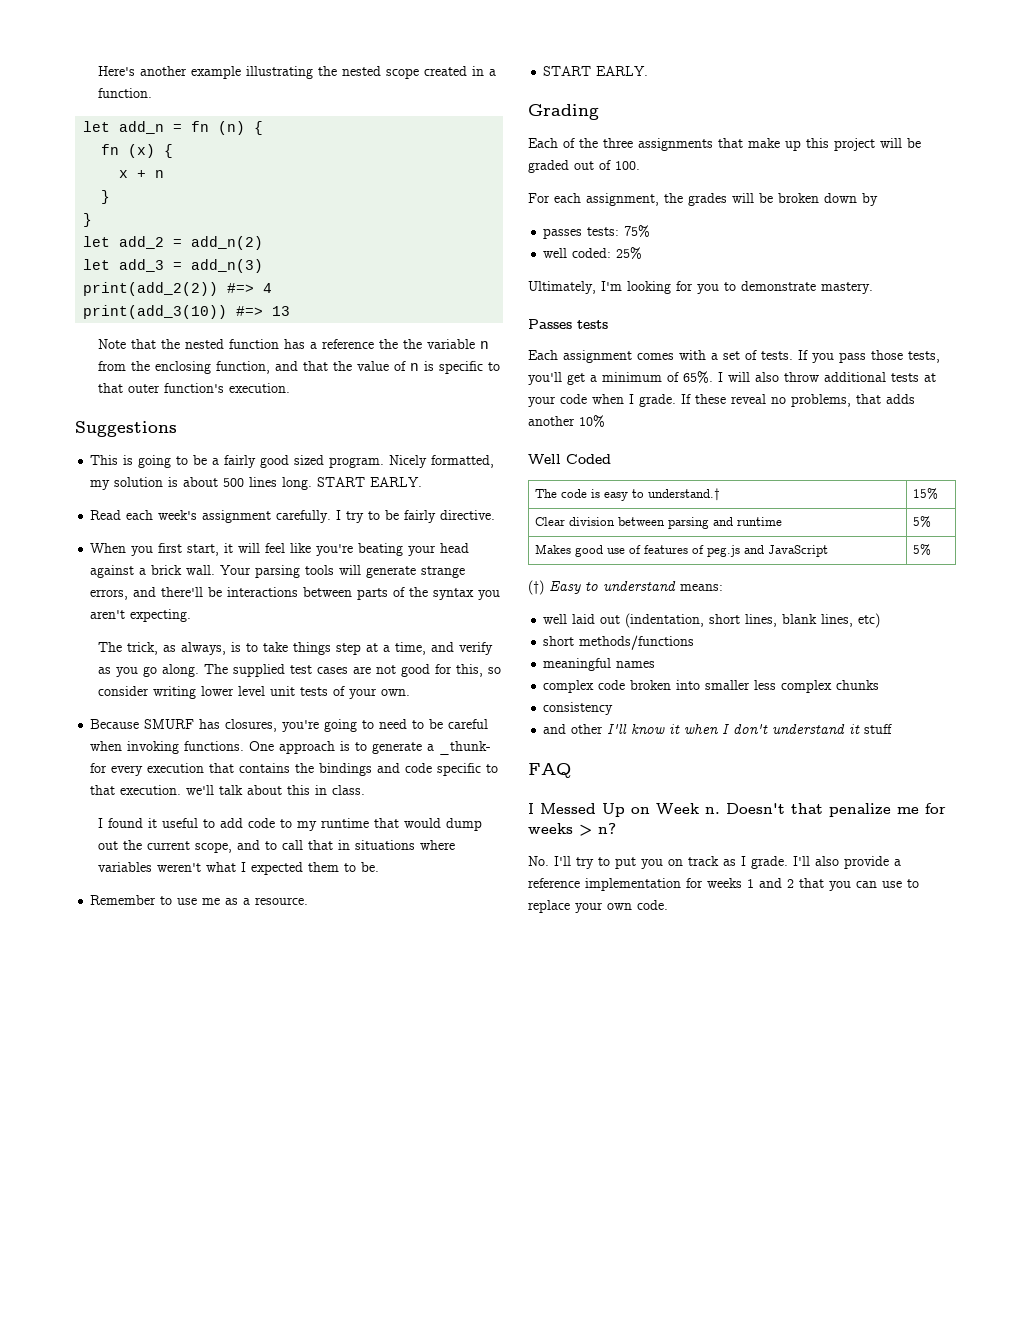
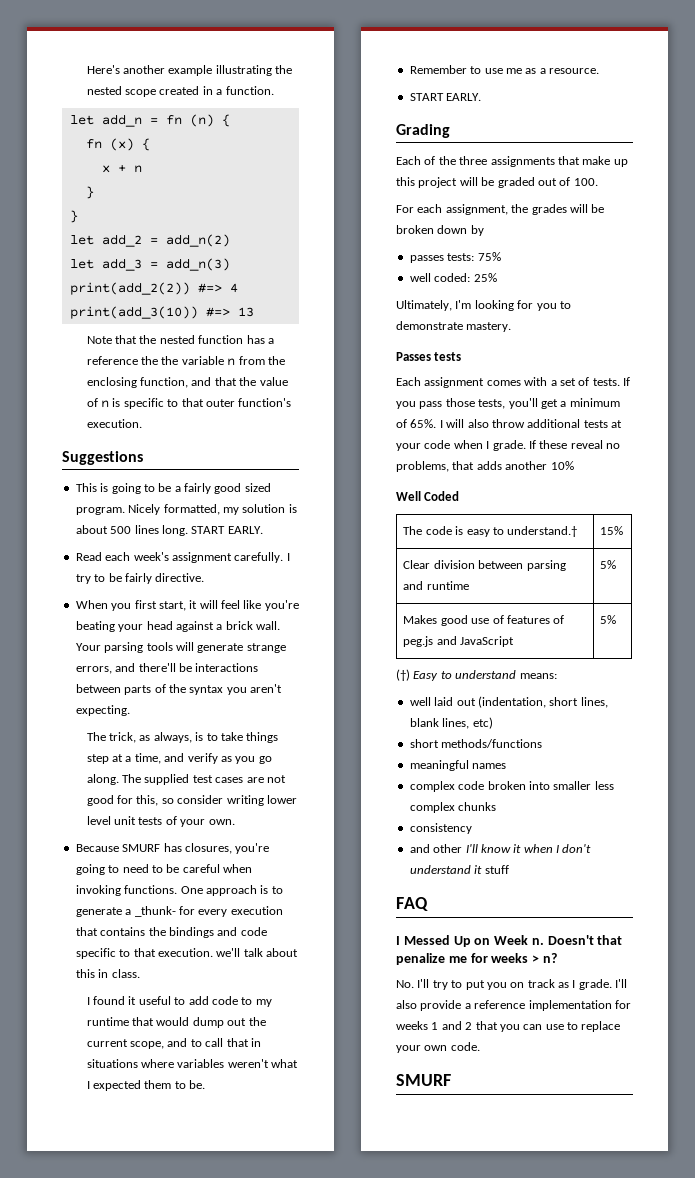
(668, 905) none -> [396,1074,451,1086] // SMURF

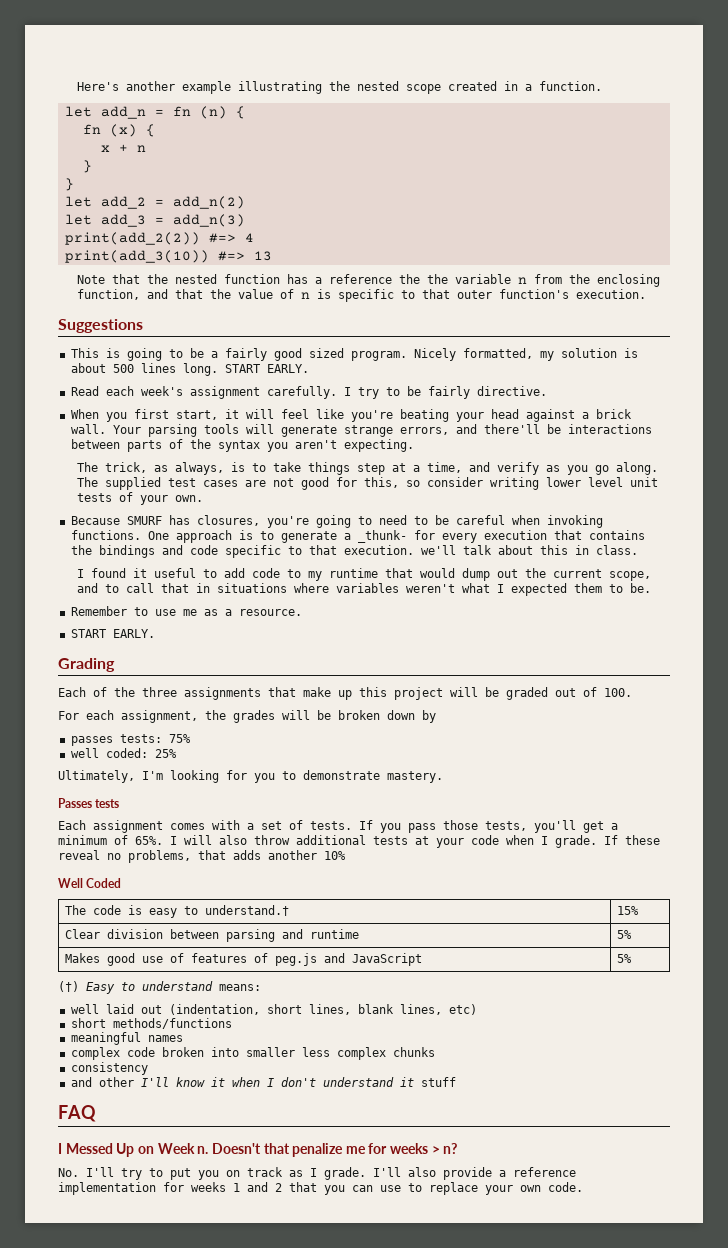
[396,1074,451,1086] // SMURF -> (583, 1187) none

